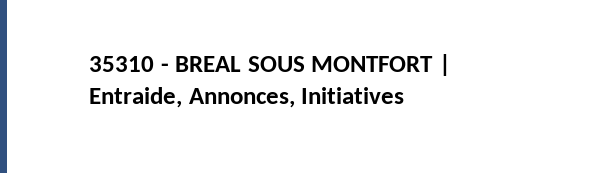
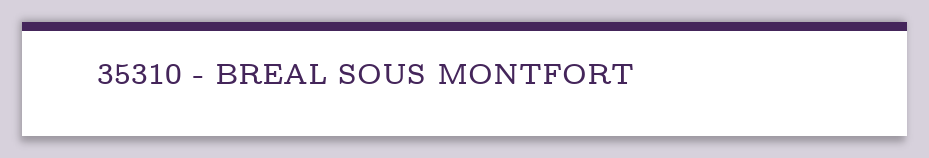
[439,54,452,76] [89,87,405,108] | Entraide, Annonces, Initiatives -> (634, 74) none

